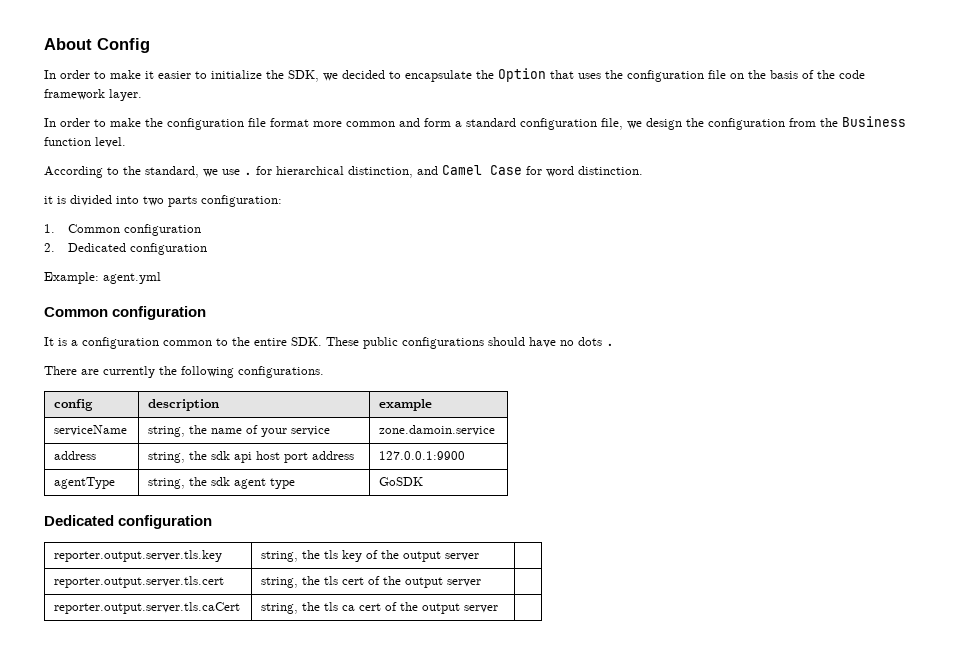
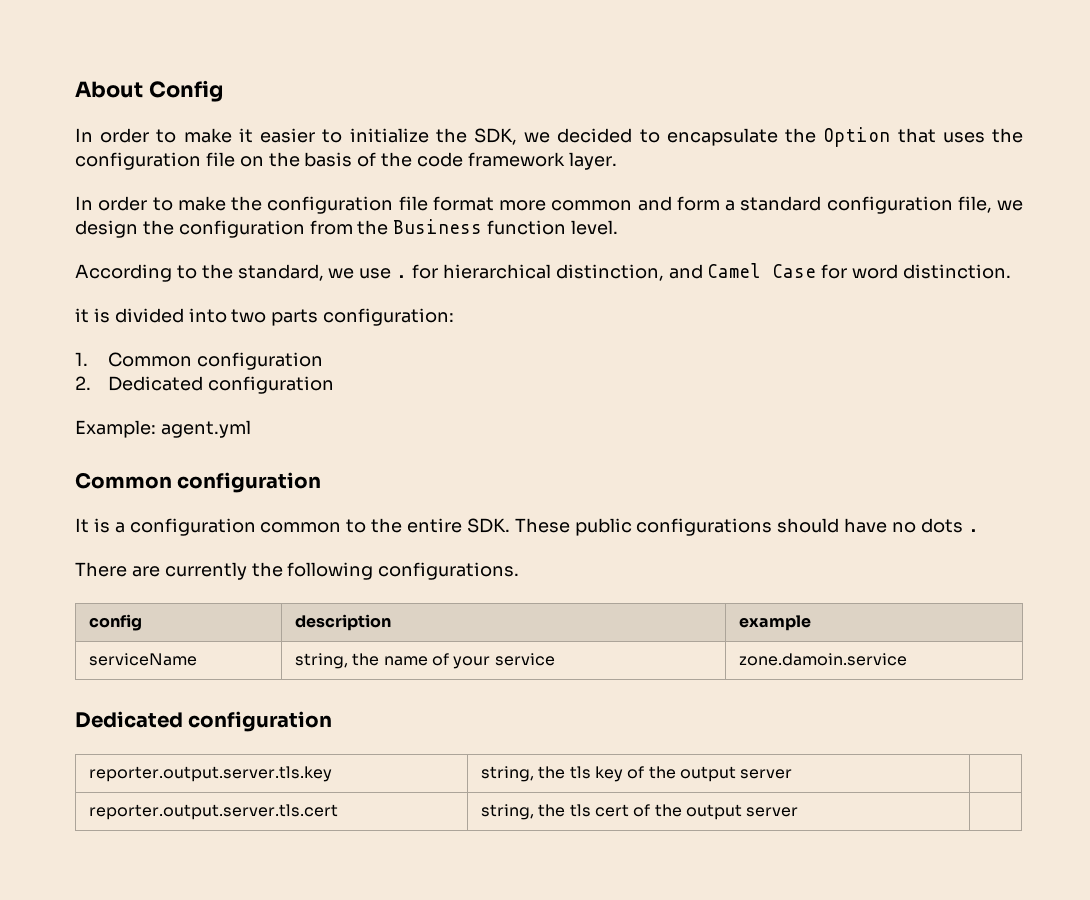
[54,451,97,460] [148,451,355,463] [379,451,466,460] [54,477,116,489] [148,477,296,489] [379,477,424,486] // address | string, the sdk api host port address | 127.0.0.1:9900 // agentType | string, the sdk agent type | GoSDK -> (908, 659) none
[54,602,241,614] [261,602,499,614] // reporter.output.server.tls.caCert | string, the tls ca cert of the output server | -> (799, 812) none

